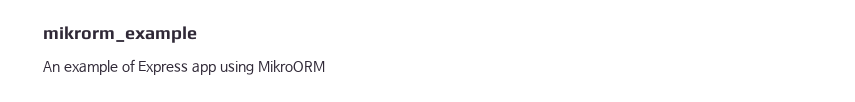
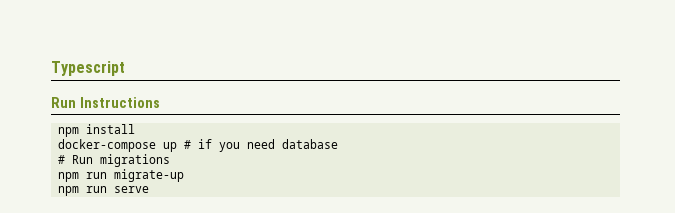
[43,26,197,43] [43,59,325,75] mikrorm_example // An example of Express app using MikroORM -> [51,61,125,76] [51,97,160,108] [58,124,136,137] [58,139,339,152] [58,154,171,167] [58,169,185,182] [58,186,150,196] Typescript // Run Instructions // npm install // docker-compose up # if you need database // # Run migrations // npm run migrate-up // npm run serve

